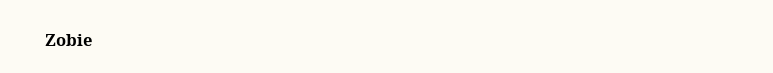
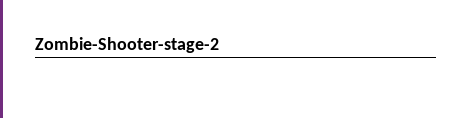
[45,34,92,46] Zobie -> [35,37,219,53] Zombie-Shooter-stage-2

